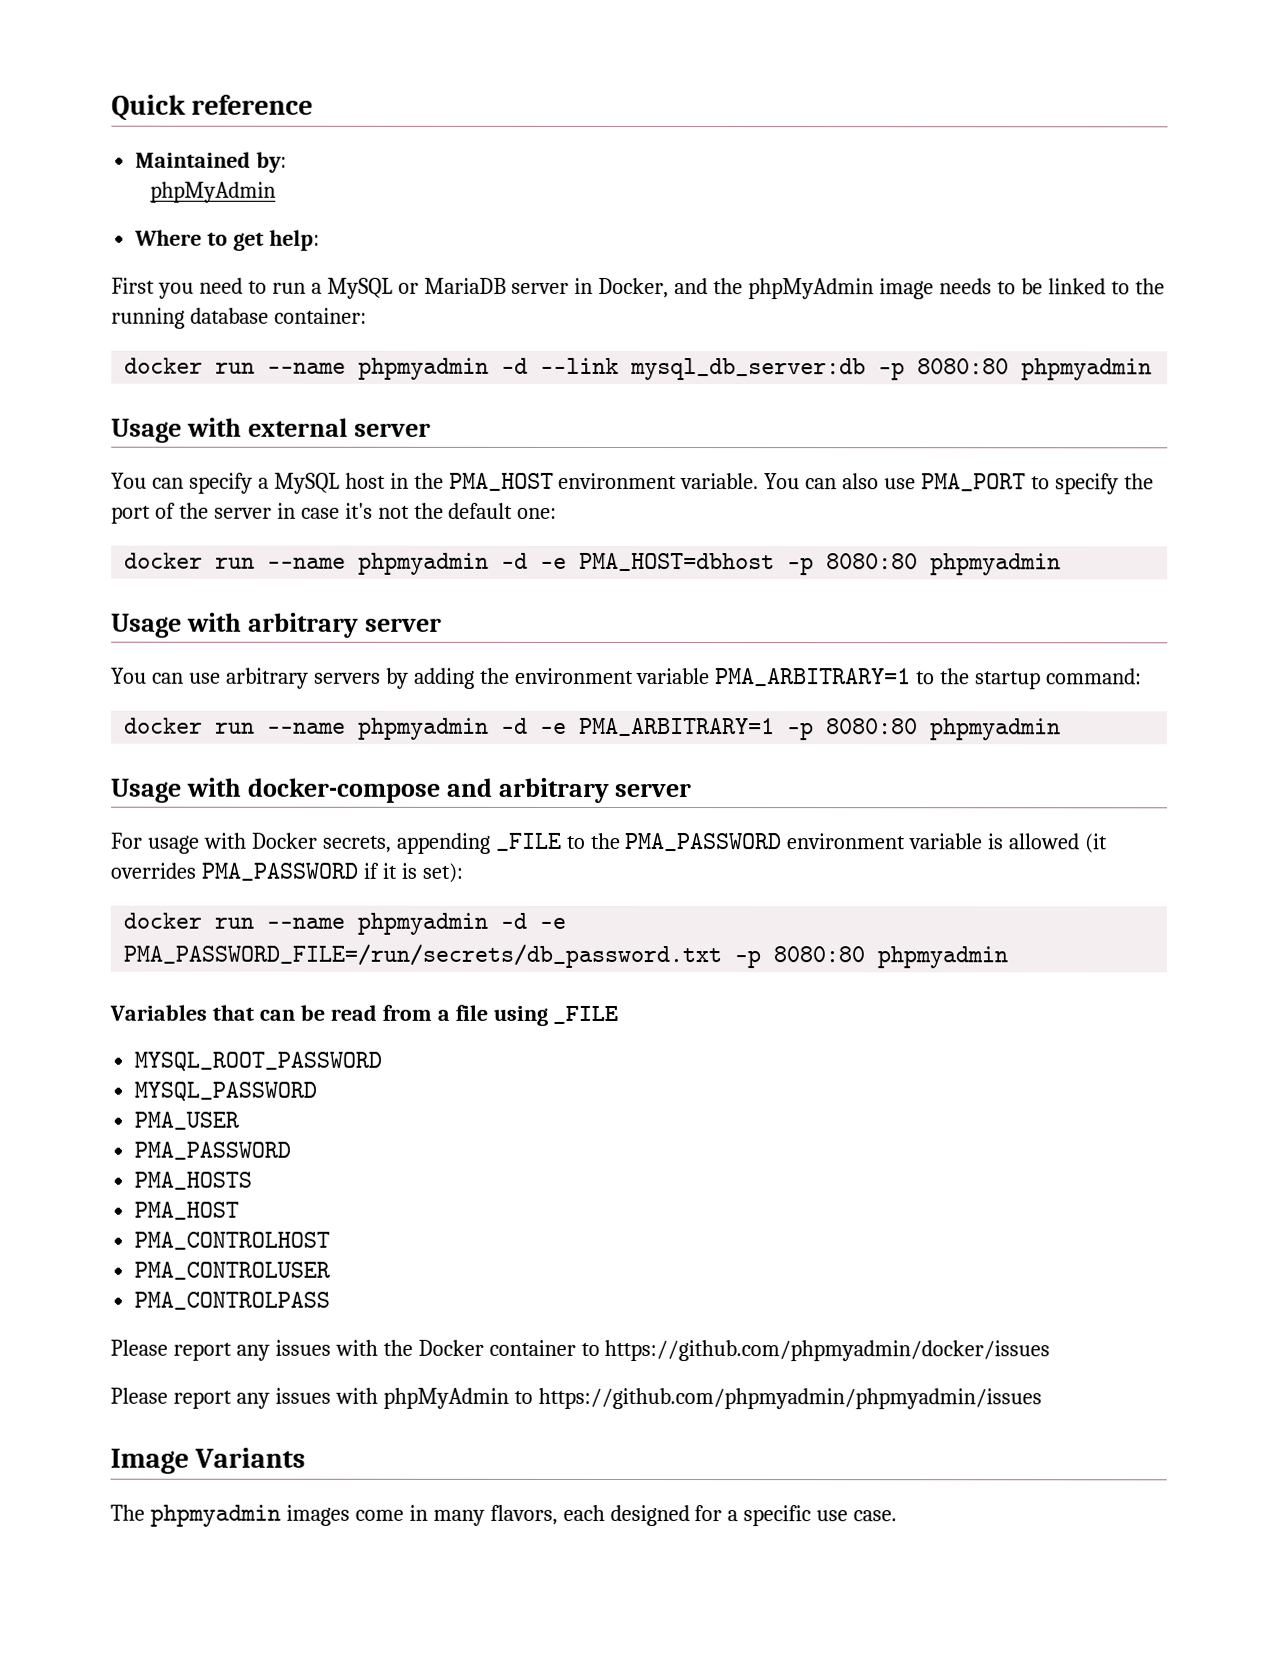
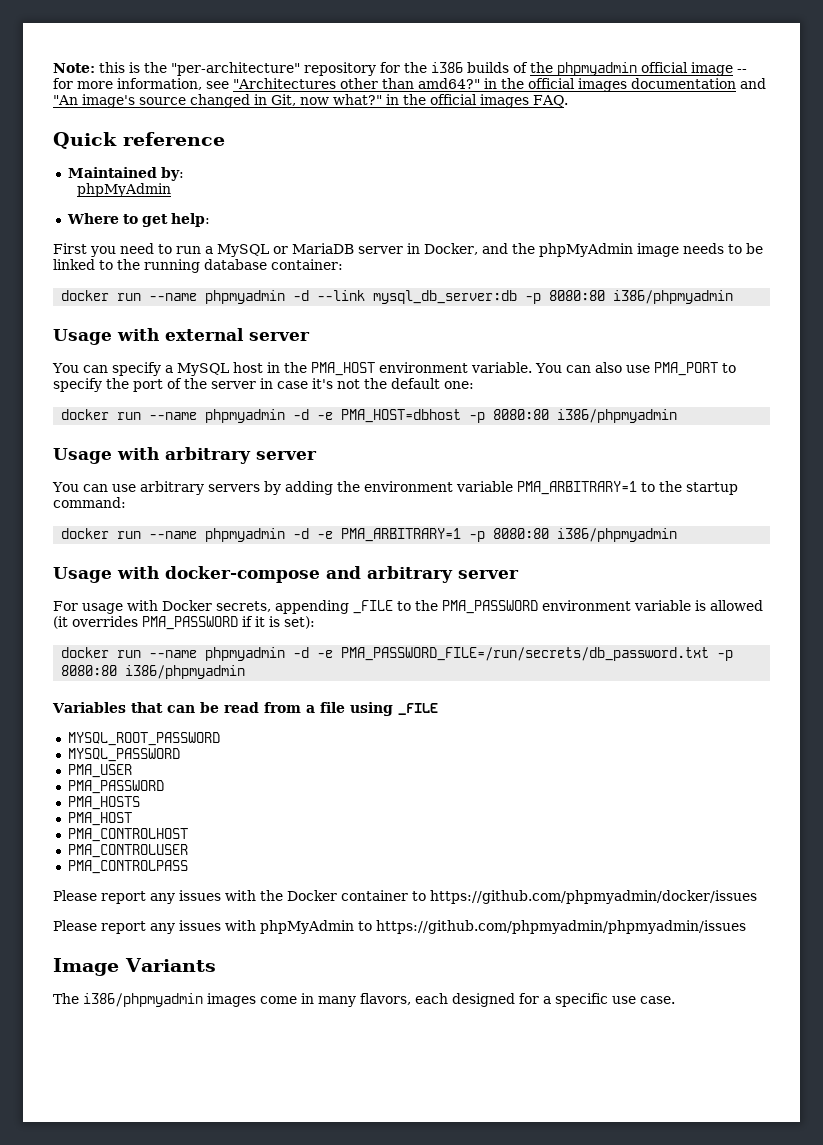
(111, 107) none -> [53,62,747,76] [53,78,766,92] [53,94,568,108] Note: this is the "per-architecture" repository for the i386 builds of the phpmyadmin official image -- for more information, see "Architectures other than amd64?" in the official images documentation and "An image's source changed in Git, now what?" in the official images FAQ. //
[1021,358,1153,381] phpmyadmin -> [613,290,734,304] i386/phpmyadmin
[930,553,1062,576] phpmyadmin -> [557,409,678,423] i386/phpmyadmin
[930,718,1062,741] phpmyadmin -> [557,528,678,542] i386/phpmyadmin
[877,946,1009,969] phpmyadmin -> [125,665,246,679] i386/phpmyadmin
[149,1504,281,1527] phpmyadmin -> [83,993,203,1007] i386/phpmyadmin

